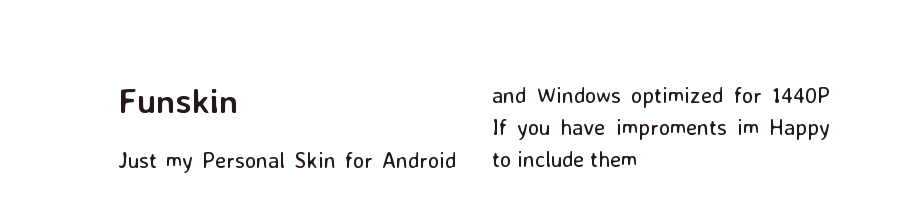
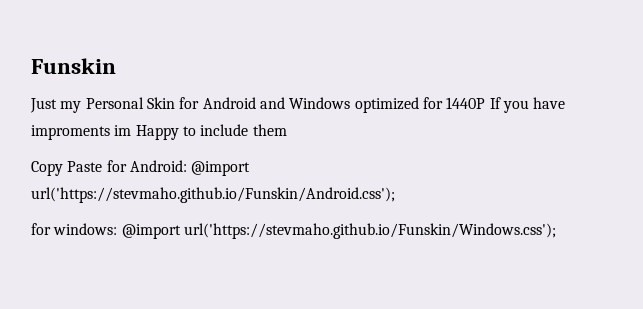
(637, 159) none -> [31,160,251,176] [31,187,395,203] [31,223,556,239] // Copy Paste for Android: @import url('https://stevmaho.github.io/Funskin/Android.css'); // for windows: @import url('https://stevmaho.github.io/Funskin/Windows.css');

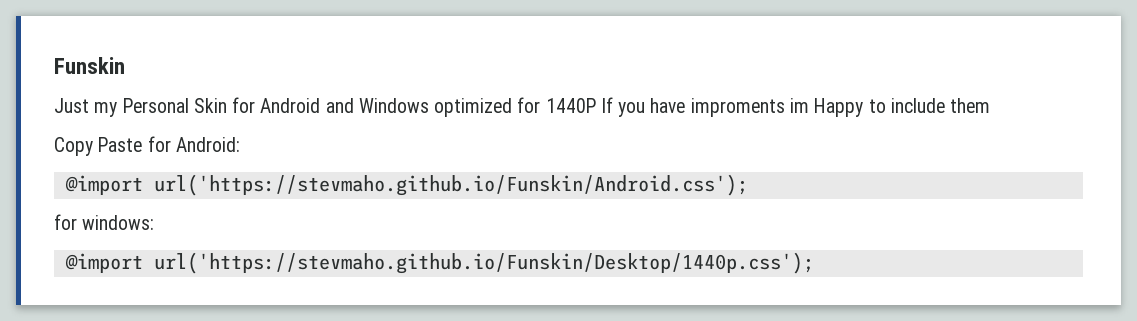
(187, 166) none -> (240, 144) //
[121,223,556,239] @import url('https://stevmaho.github.io/Funskin/Windows.css'); -> [64,252,814,274] // @import url('https://stevmaho.github.io/Funskin/Desktop/1440p.css');

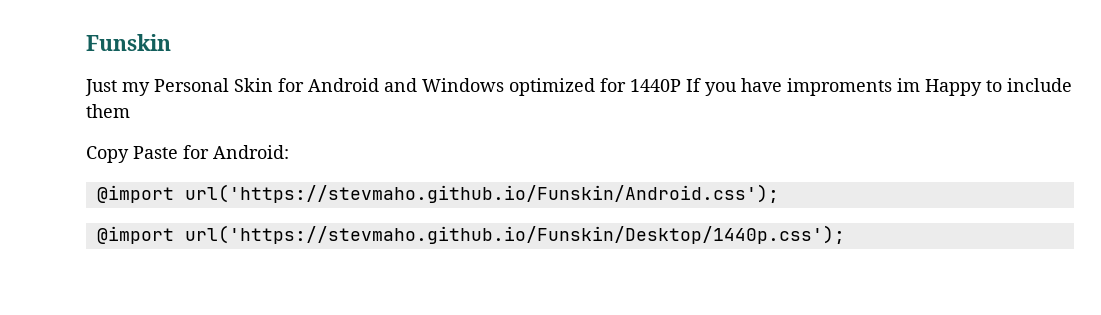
[54,214,155,230] // for windows: -> (779, 193) none

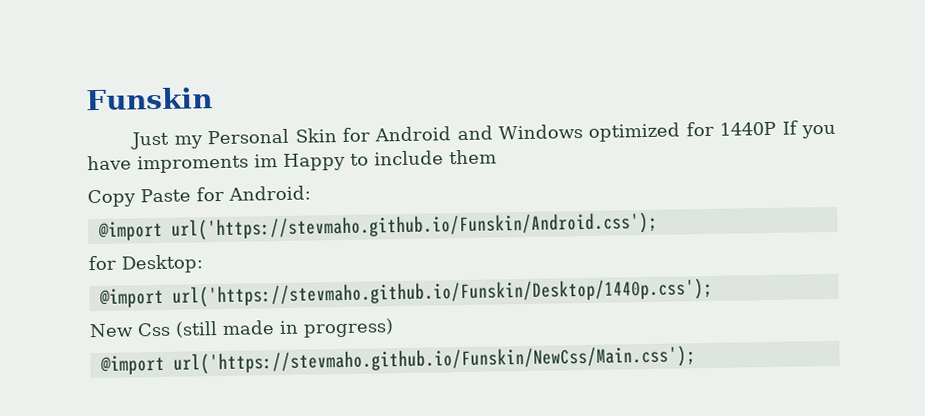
(779, 193) none -> [88,254,204,274] // for Desktop:
(845, 234) none -> [89,318,394,338] [99,345,696,375] // New Css (still made in progress) // @import url('https://stevmaho.github.io/Funskin/NewCss/Main.css');

